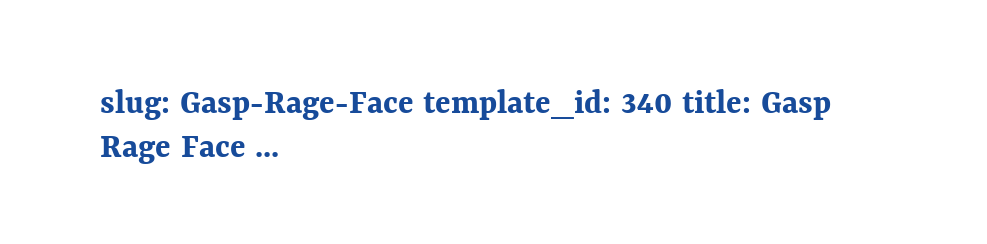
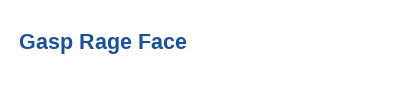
[100,89,751,120] slug: Gasp-Rage-Face template_id: 340 title: -> (19, 44) none
[255,152,280,157] ... -> (187, 41) none

